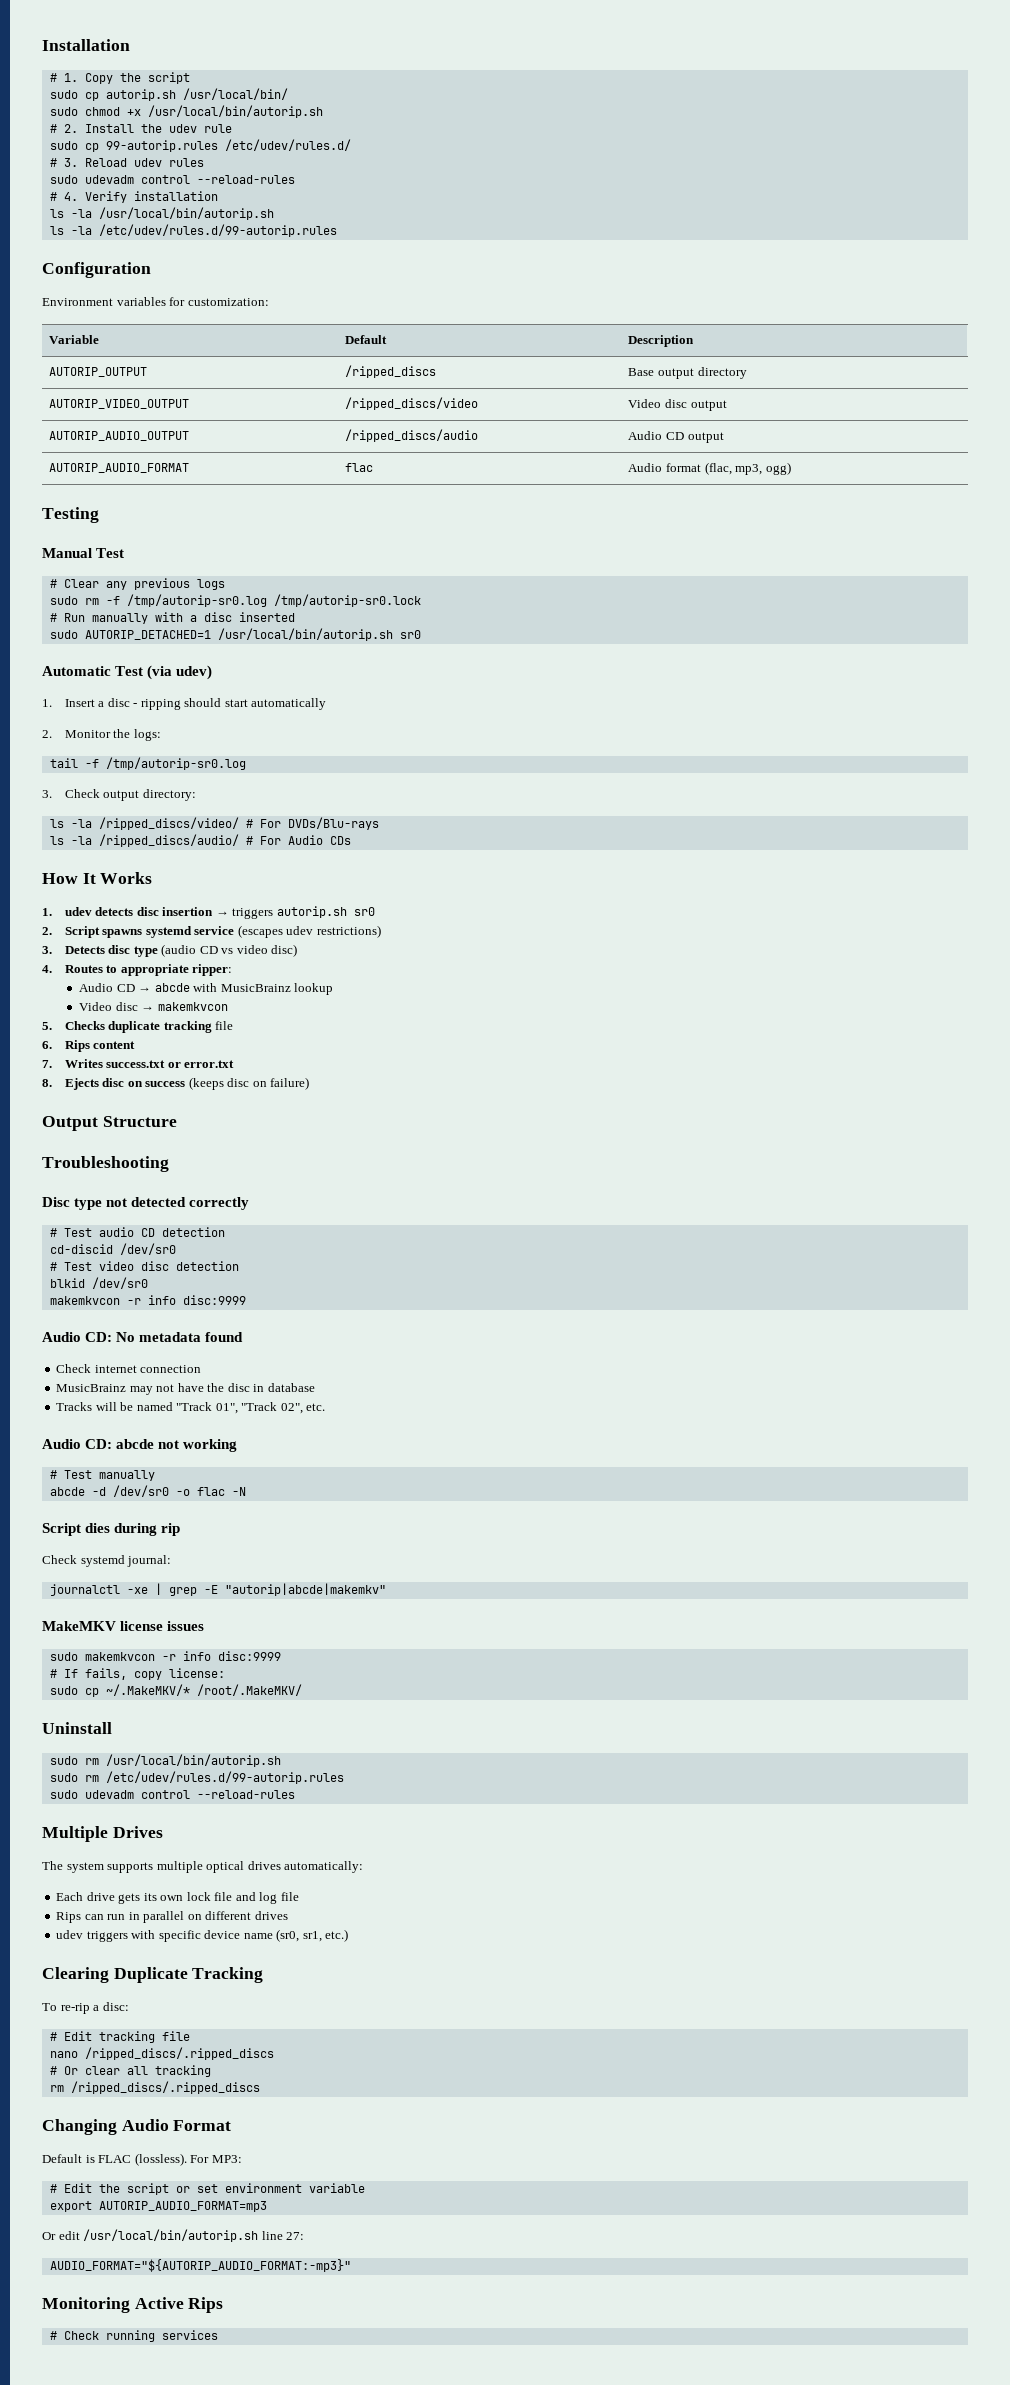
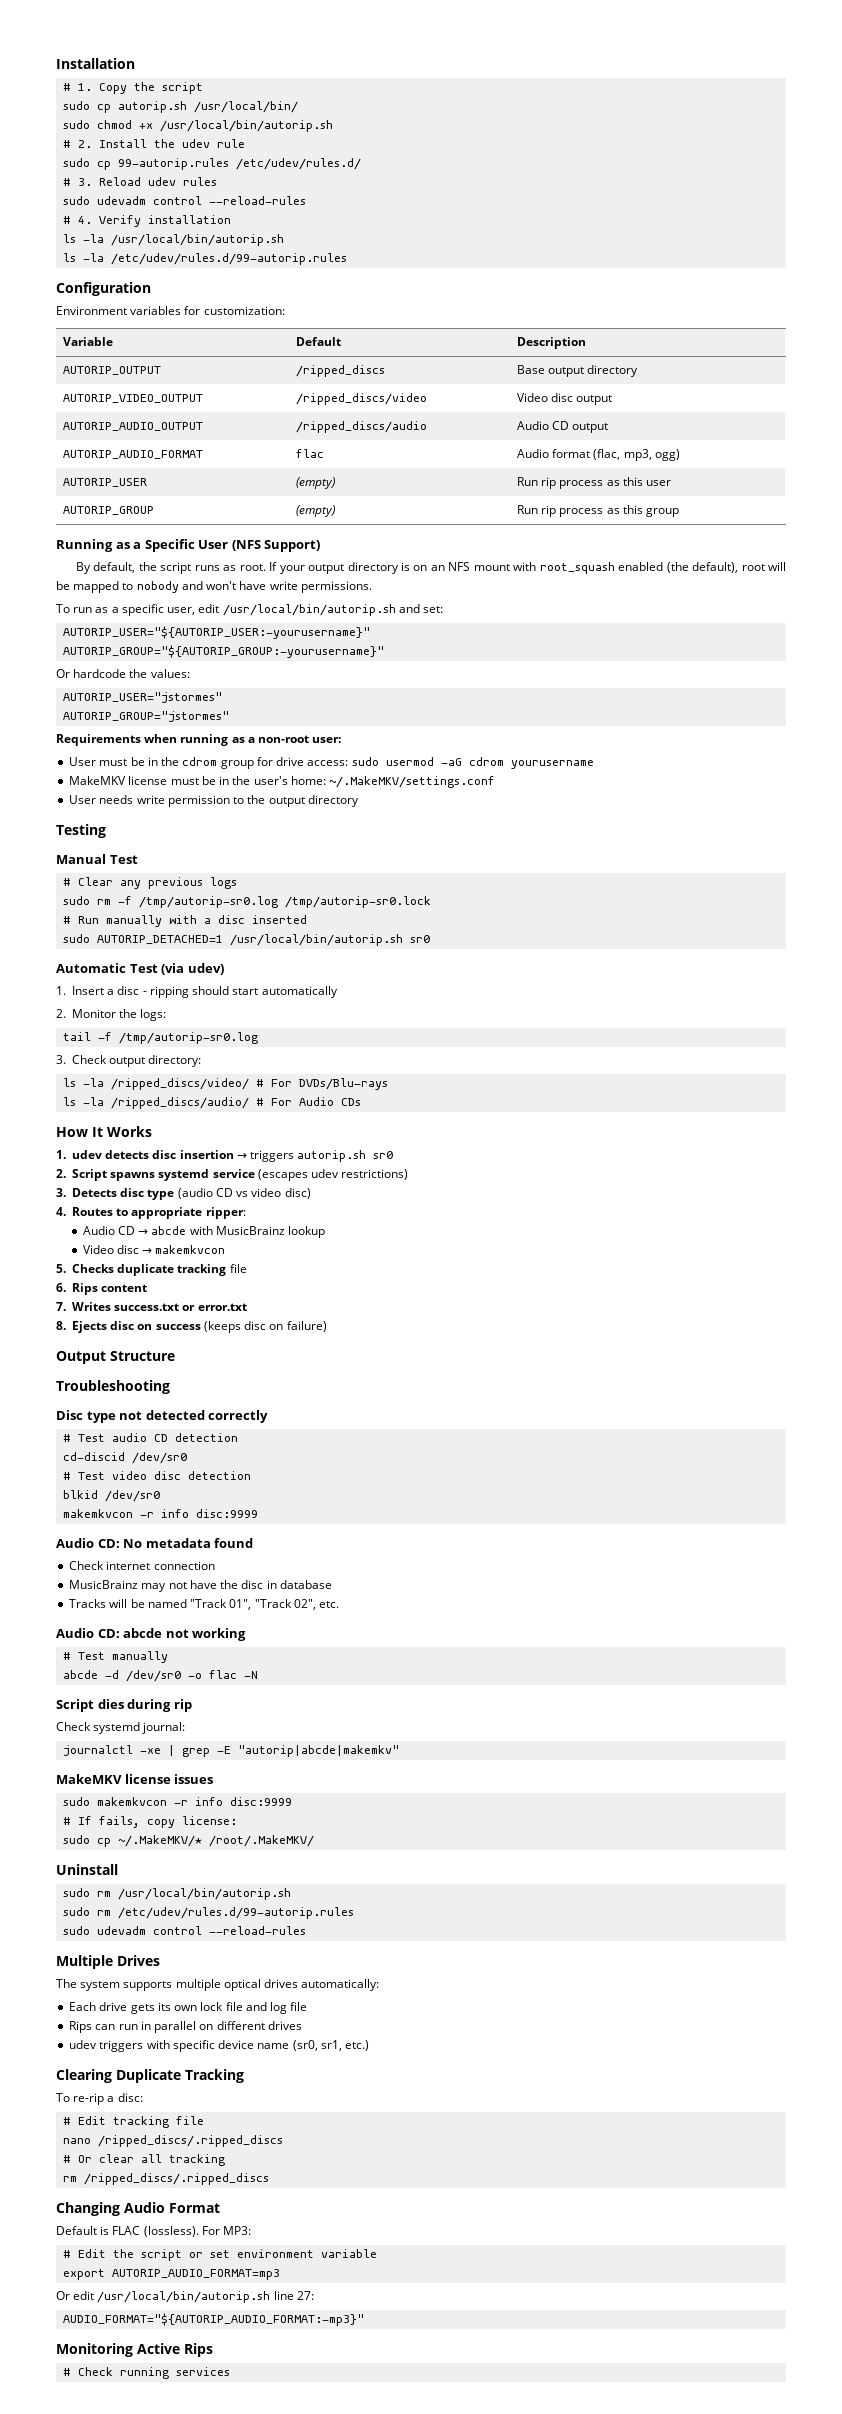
(791, 468) none -> [62,478,147,487] [295,477,335,489] [516,477,672,489] [62,506,154,515] [295,505,335,517] [516,505,680,517] [56,539,321,552] [75,562,787,574] [56,581,372,593] [56,604,444,616] [63,626,371,639] [63,645,385,658] [56,669,190,678] [63,692,223,703] [63,711,230,722] [56,734,342,746] [69,757,594,769] [69,776,496,788] [69,795,359,807] // AUTORIP_USER | (empty) | Run rip process as this user // AUTORIP_GROUP | (empty) | Run rip process as this group // Running as a Specific User (NFS Support) // By default, the script runs as root. If your output directory is on an NFS mount with root_squash enabled (the default), root will be mapped to nobody and won't have write permissions. // To run as a specific user, edit /usr/local/bin/autorip.sh and set: // AUTORIP_USER="${AUTORIP_USER:-yourusername}" // AUTORIP_GROUP="${AUTORIP_GROUP:-yourusername}" // Or hardcode the values: // AUTORIP_USER="jstormes" // AUTORIP_GROUP="jstormes" // Requirements when running as a non-root user: // User must be in the cdrom group for drive access: sudo usermod -aG cdrom yourusername // MakeMKV license must be in the user's home: ~/.MakeMKV/settings.conf // User needs write permission to the output directory

